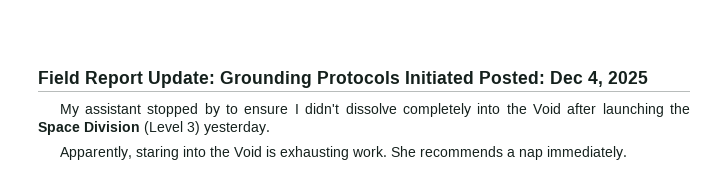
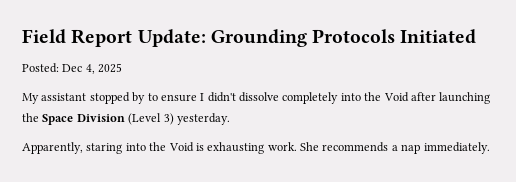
(474, 77) none -> (477, 36) //

